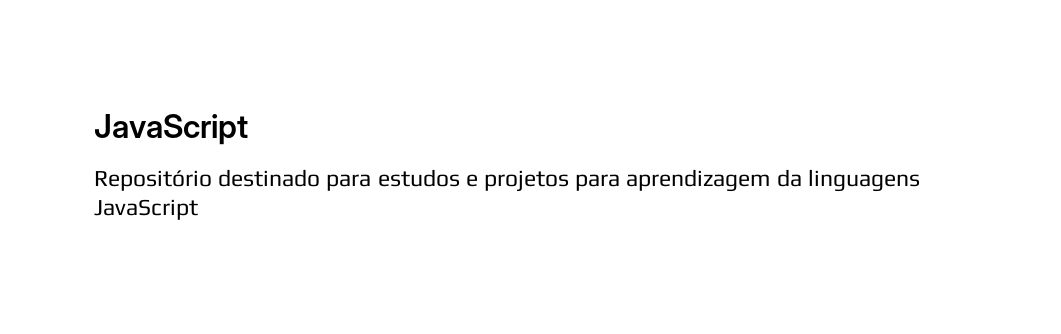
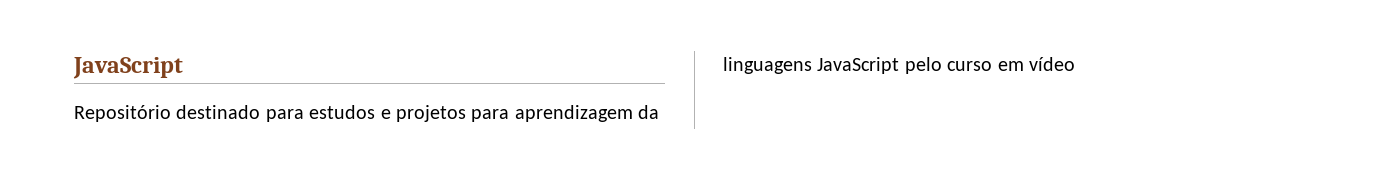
(198, 209) none -> [904,57,1075,74] pelo curso em vídeo

